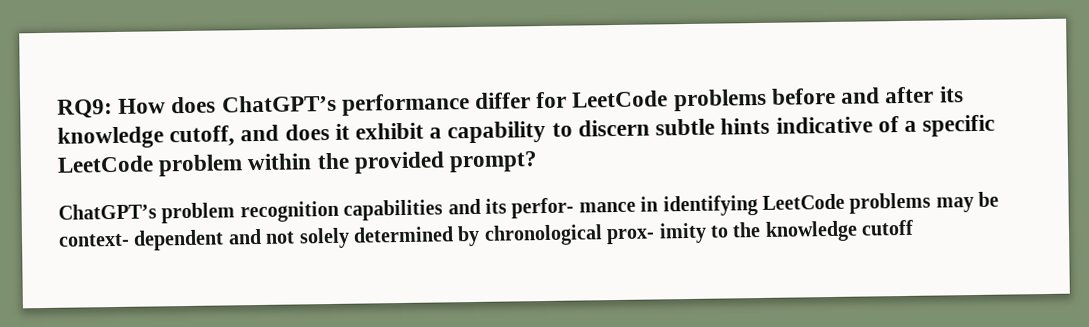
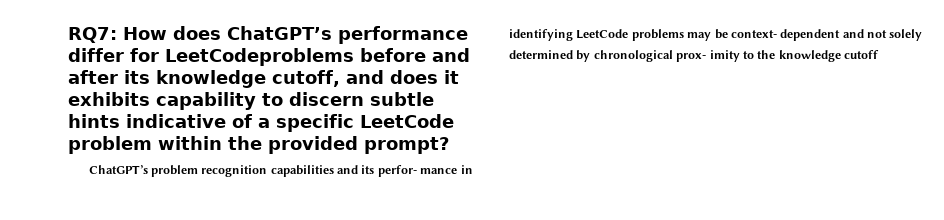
[57,99,113,119] RQ9: -> [68,27,117,43] RQ7:
[571,88,767,112] LeetCode problems -> [165,48,354,66] LeetCodeproblems
[355,122,443,140] exhibit a -> [68,92,150,106] exhibits

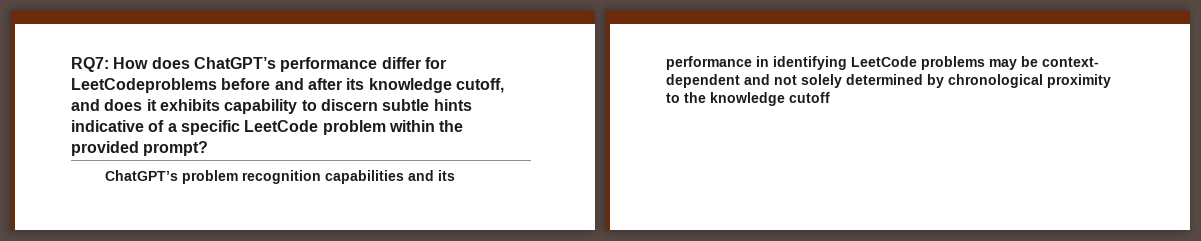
[377,165,458,177] perfor- mance -> [666,56,752,70] performance
[676,50,740,62] prox- imity -> [1047,74,1111,88] proximity

